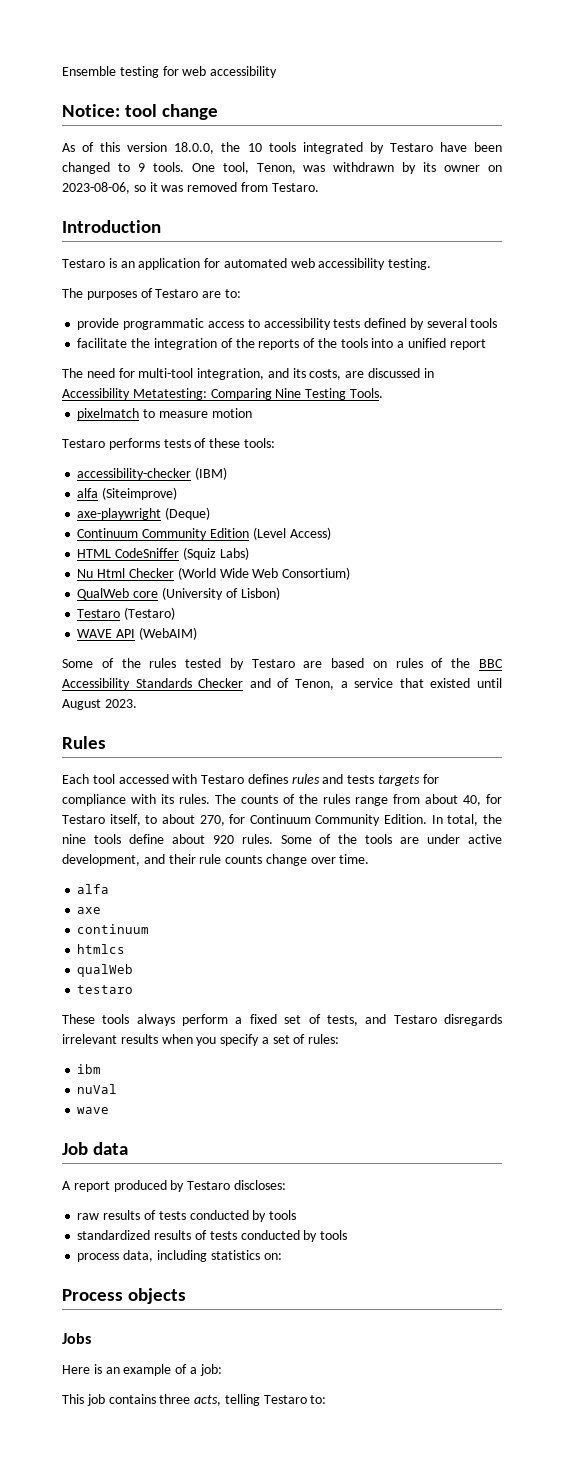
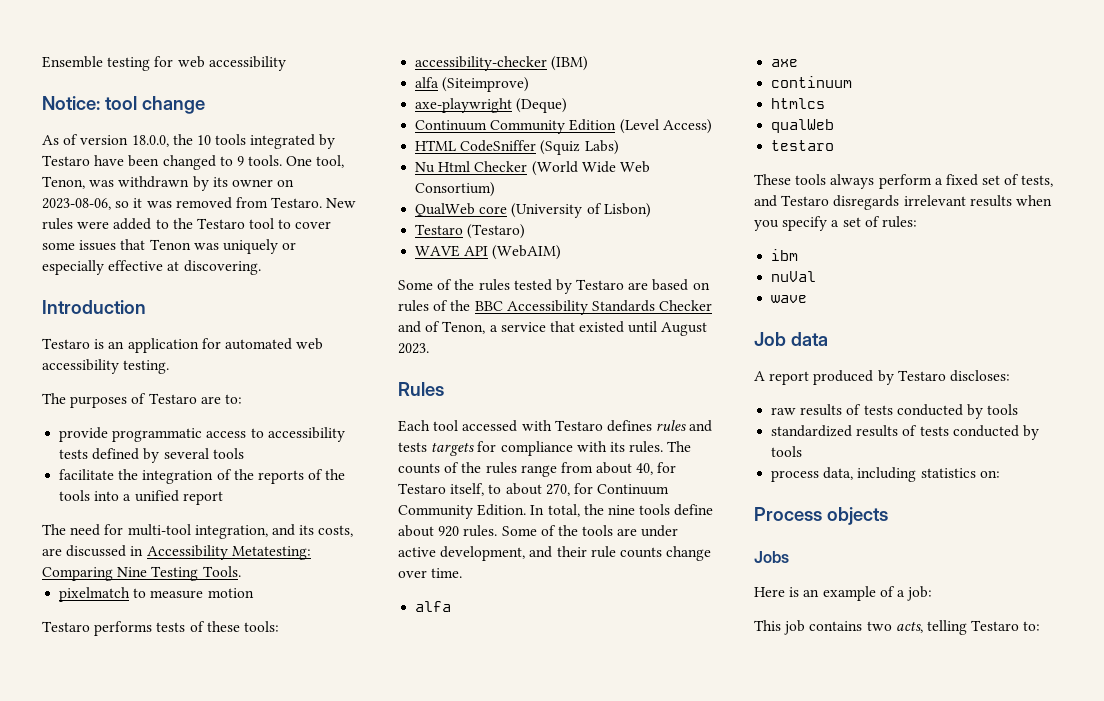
[100,142,121,152] this -> (79, 139) none
(319, 187) none -> [326,198,357,208] [42,218,332,230] [42,239,297,254] [42,260,261,275] New rules were added to the Testaro tool to cover some issues that Tenon was uniquely or especially effective at discovering.
[159,1394,191,1404] three -> [866,621,892,631] two

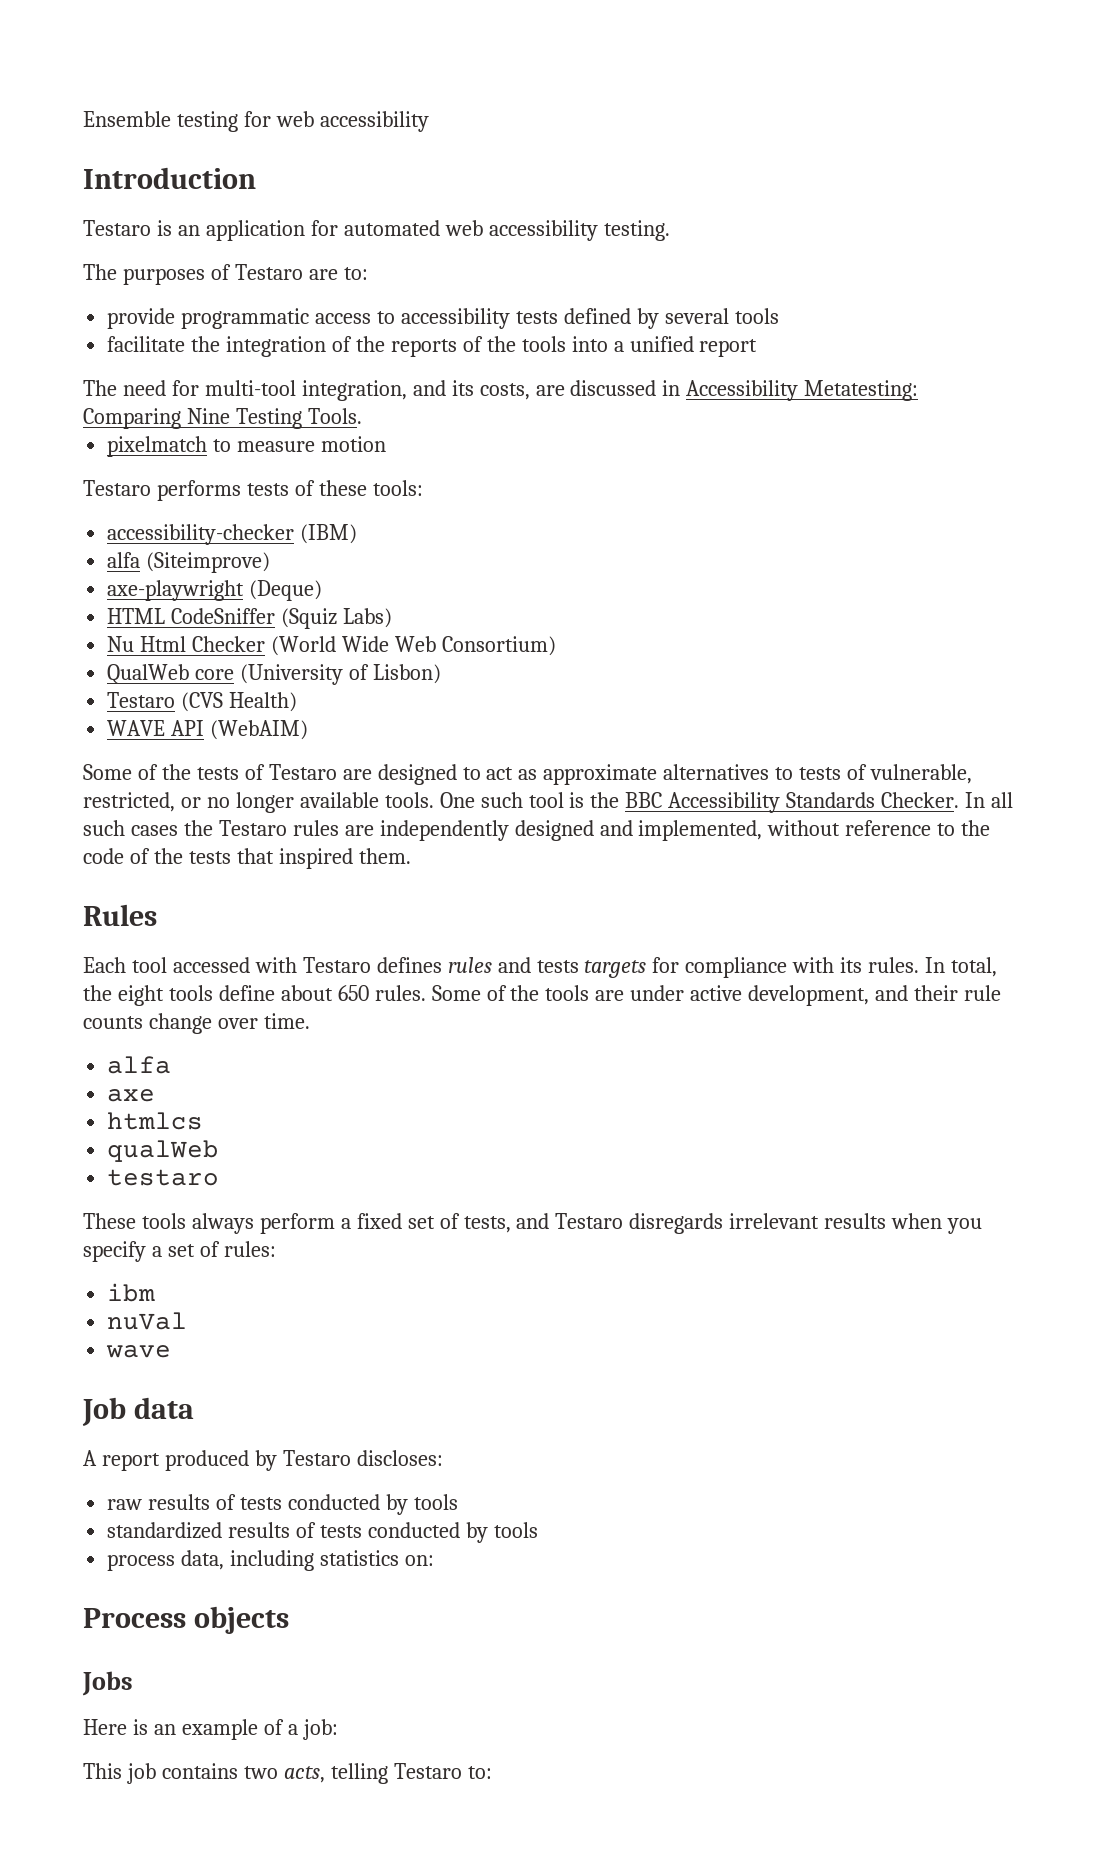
[42,96,205,114] [42,134,336,149] [42,155,345,170] [42,176,295,191] [42,197,357,210] [42,218,332,230] [42,239,297,254] [42,260,261,275] // Notice: tool change // As of version 18.0.0, the 10 tools integrated by Testaro have been changed to 9 tools. One tool, Tenon, was withdrawn by its owner on 2023-08-06, so it was removed from Testaro. New rules were added to the Testaro tool to cover some issues that Tenon was uniquely or especially effective at discovering. -> (429, 121) none
[415,119,712,134] // Continuum Community Edition (Level Access) -> (323, 590) none
[467,224,526,239] (Testaro) -> [181,692,298,712] (CVS Health)
[478,279,710,294] [398,300,713,315] [398,321,708,336] [398,343,429,354] rules tested by Testaro are based on rules of the BBC Accessibility Standards Checker and of Tenon, a service that existed until August 2023. -> [196,764,973,785] [83,792,1014,813] [83,820,991,841] [83,848,411,869] tests of Testaro are designed to act as approximate alternatives to tests of vulnerable, restricted, or no longer available tools. One such tool is the BBC Accessibility Standards Checker. In all such cases the Testaro rules are independently designed and implemented, without reference to the code of the tests that inspired them.
[667,441,692,452] [398,462,677,477] [398,483,670,496] [398,504,527,519] The counts of the rules range from about 40, for Testaro itself, to about 270, for Continuum Community Edition. -> (920, 965) none
[607,505,635,515] nine -> [117,985,164,1006] eight
[438,526,460,537] 920 -> [337,985,369,1001] 650
[771,76,853,88] // continuum -> (156, 1095) none

